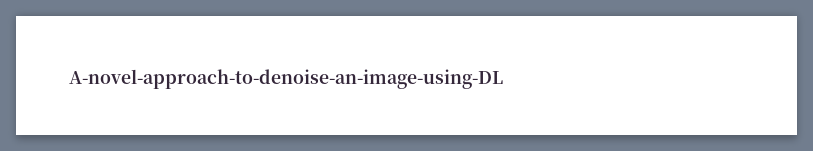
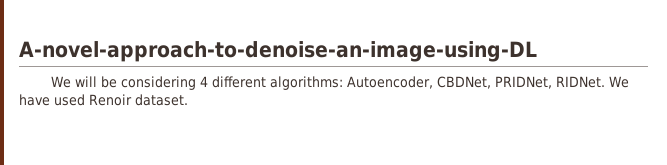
(503, 79) none -> [51,76,630,90] [19,94,188,106] // We will be considering 4 different algorithms: Autoencoder, CBDNet, PRIDNet, RIDNet. We have used Renoir dataset.

